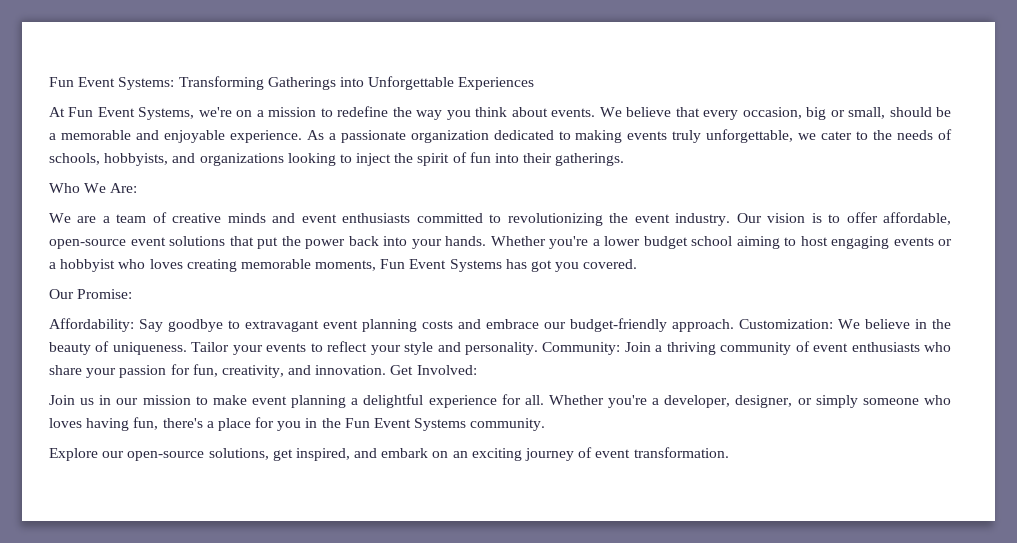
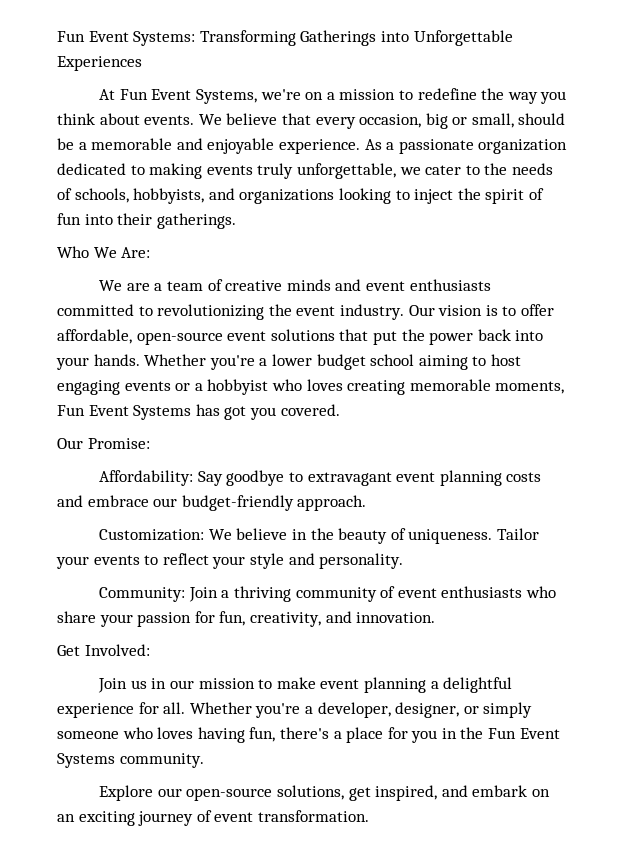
(734, 325) none -> (367, 503) //
(538, 348) none -> (404, 561) //
(387, 370) none -> (436, 617) //

